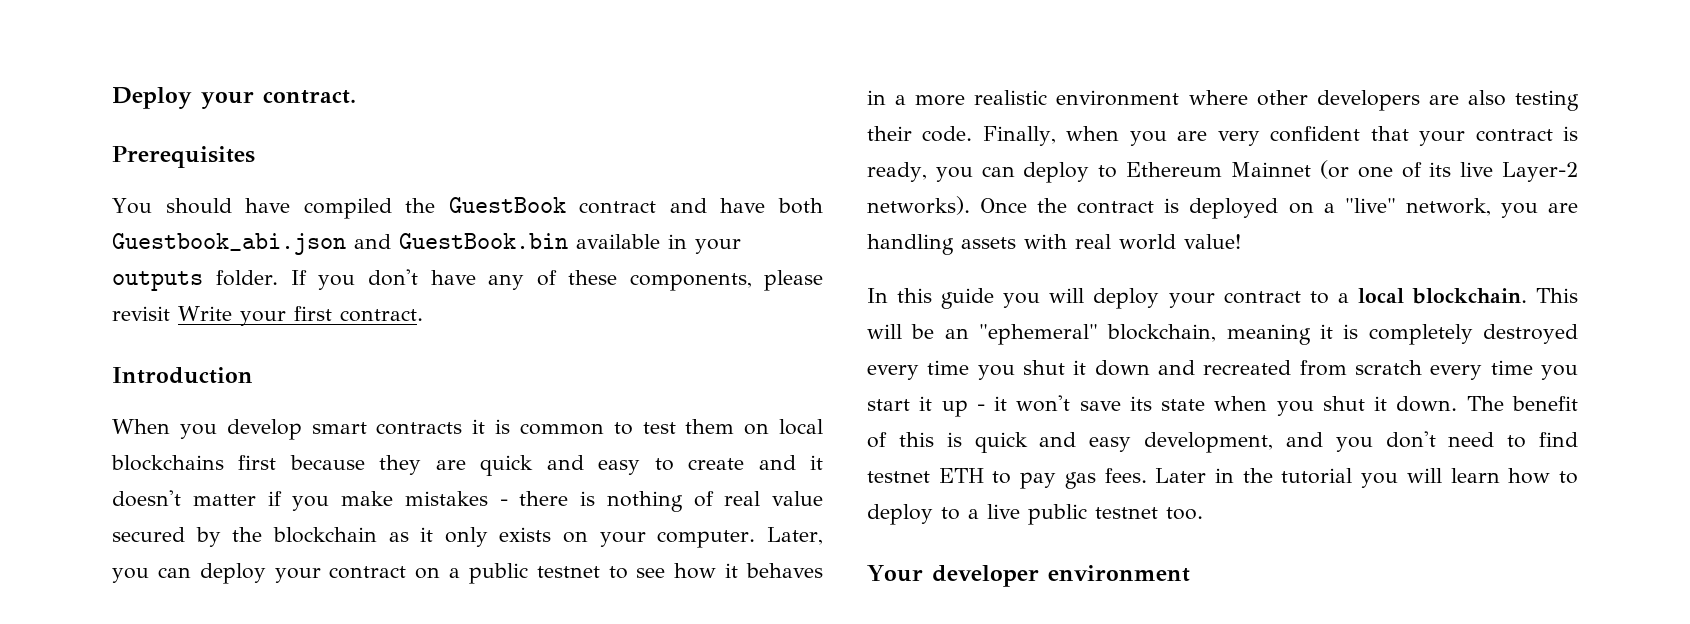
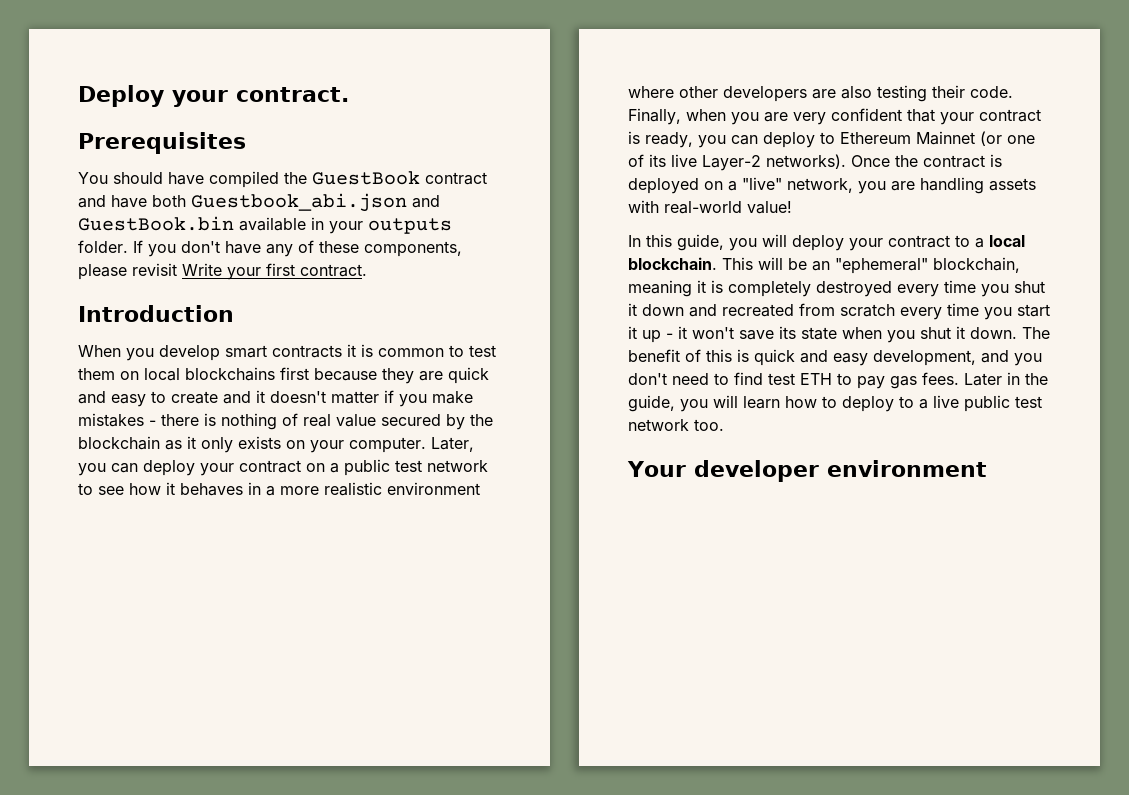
[536,566,600,578] testnet -> [395,460,488,472] test network
[1075,234,1176,250] real world -> [664,201,742,214] real-world
[941,288,995,309] guide -> [677,234,724,251] guide,
[867,471,930,483] testnet -> [768,373,795,385] test
[1281,468,1353,484] tutorial -> [628,395,675,412] guide,
[1095,507,1158,519] testnet -> [1015,396,1042,408] [628,419,689,431] test network

